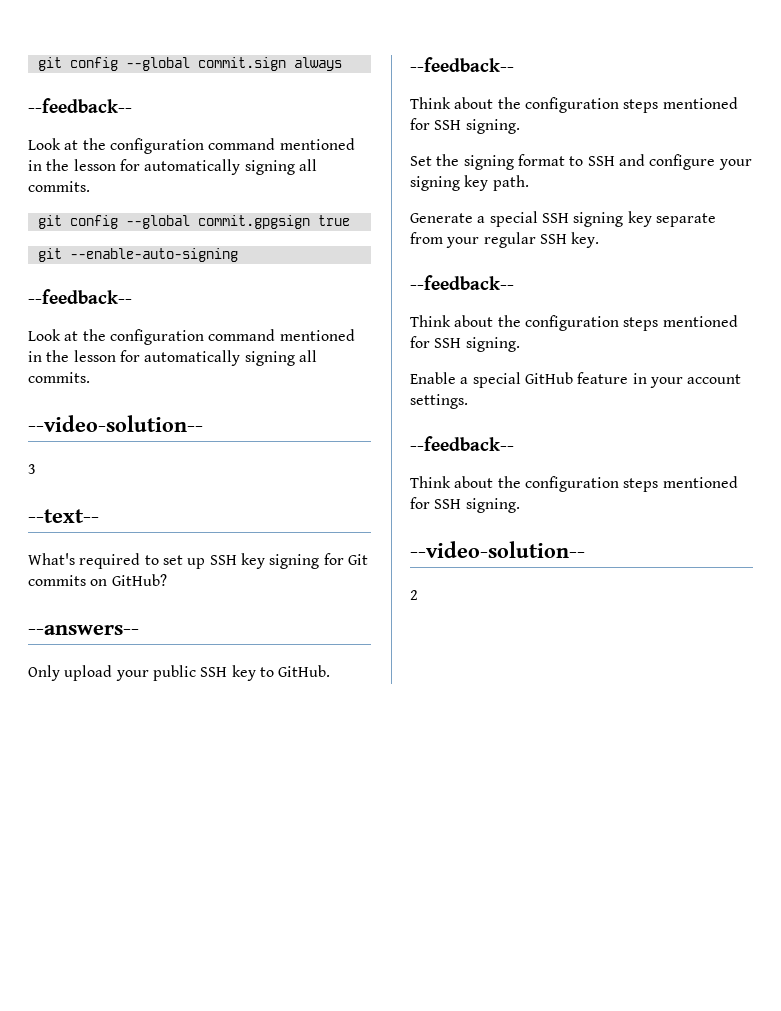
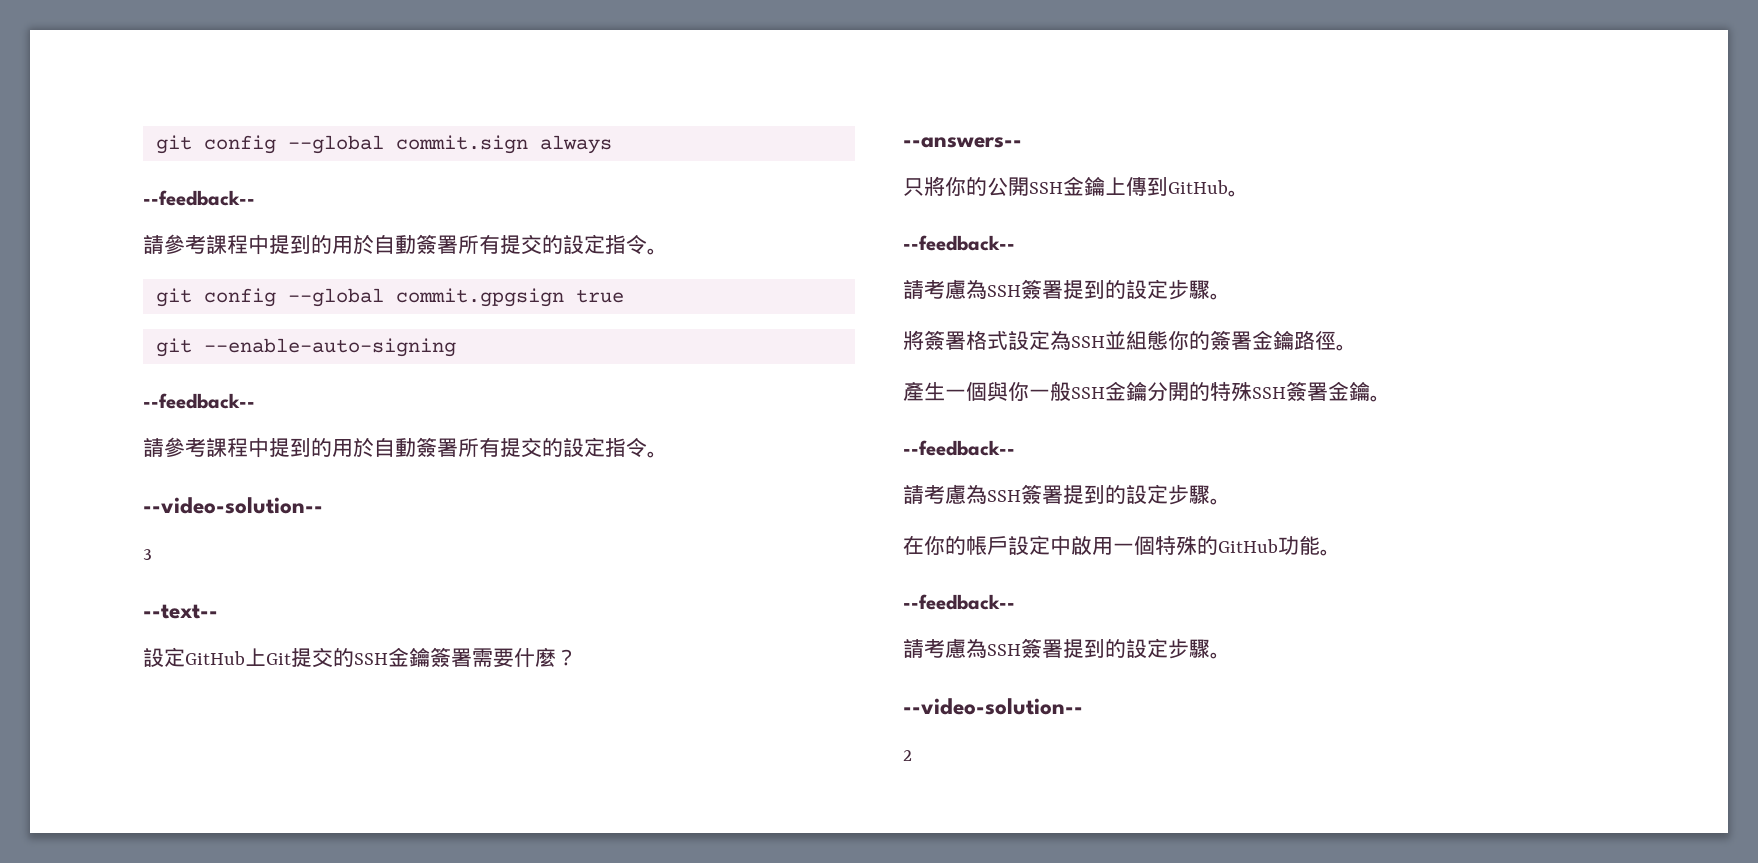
[28,138,355,154] [28,159,317,175] [28,181,90,192] Look at the configuration command mentioned in the lesson for automatically signing all commits. -> [143,234,668,255] 請參考課程中提到的用於自動簽署所有提交的設定指令。
[28,329,355,345] [28,350,317,366] [28,372,90,383] [28,415,203,432] [28,464,36,474] [28,509,99,523] [28,553,368,569] [28,574,167,586] [28,625,139,635] [28,665,331,681] [410,57,514,72] [410,97,738,113] [410,118,520,134] [410,154,752,170] [410,175,529,191] [410,211,716,227] [410,232,600,248] [410,275,514,290] [410,315,738,331] [410,336,520,352] [410,372,742,388] [410,394,468,409] [410,436,514,451] [410,476,738,492] [410,497,520,513] Look at the configuration command mentioned in the lesson for automatically signing all commits. // --video-solution-- // 3 // --text-- // What's required to set up SSH key signing for Git commits on GitHub? // --answers-- // Only upload your public SSH key to GitHub. // --feedback-- // Think about the configuration steps mentioned for SSH signing. // Set the signing format to SSH and configure your signing key path. // Generate a special SSH signing key separate from your regular SSH key. // --feedback-- // Think about the configuration steps mentioned for SSH signing. // Enable a special GitHub feature in your account settings. // --feedback-- // Think about the configuration steps mentioned for SSH signing. -> [143,437,668,458] [143,497,323,514] [143,549,152,560] [143,604,218,619] [143,647,577,668] [903,137,1022,148] [903,176,1249,197] [903,235,1015,251] [903,279,1231,300] [903,330,1357,351] [903,381,1391,402] [903,440,1015,456] [903,484,1231,505] [903,535,1341,556] [903,594,1015,610] [903,638,1231,659] 請參考課程中提到的用於自動簽署所有提交的設定指令。 // --video-solution-- // 3 // --text-- // 設定GitHub上Git提交的SSH金鑰簽署需要什麼？ // --answers-- // 只將你的公開SSH金鑰上傳到GitHub。 // --feedback-- // 請考慮為SSH簽署提到的設定步驟。 // 將簽署格式設定為SSH並組態你的簽署金鑰路徑。 // 產生一個與你一般SSH金鑰分開的特殊SSH簽署金鑰。 // --feedback-- // 請考慮為SSH簽署提到的設定步驟。 // 在你的帳戶設定中啟用一個特殊的GitHub功能。 // --feedback-- // 請考慮為SSH簽署提到的設定步驟。

